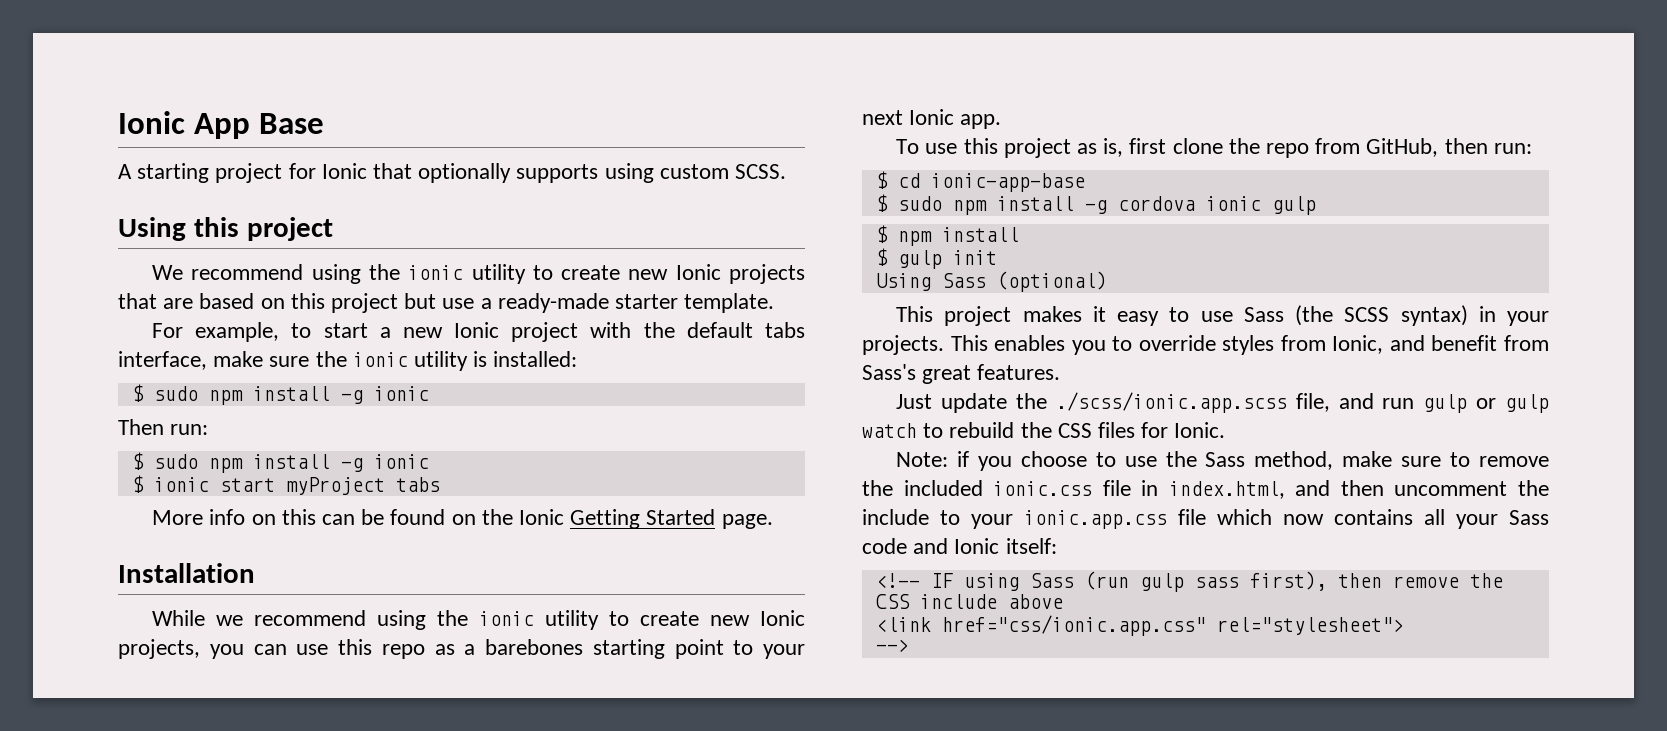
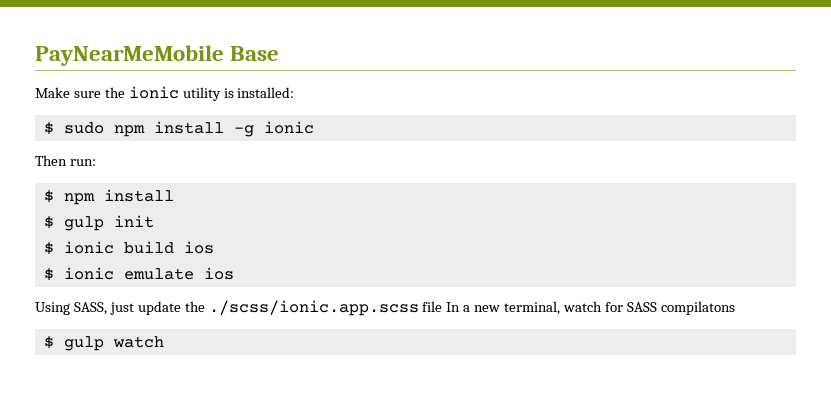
[118,111,250,139] Ionic App -> [35,45,224,66] PayNearMeMobile
[118,163,787,183] [118,217,333,241] [152,264,805,284] [118,293,775,313] [152,322,806,342] [118,351,264,370] A starting project for Ionic that optionally supports using custom SCSS. // Using this project // We recommend using the ionic utility to create new Ionic projects that are based on this project but use a ready-made starter template. // For example, to start a new Ionic project with the default tabs interface, make -> [35,87,70,98] Make
[131,452,429,473] [131,475,440,495] [152,509,773,529] [118,563,255,583] [152,610,805,630] [118,639,805,659] [862,109,1002,129] [896,138,1532,158] [875,171,1085,192] [875,194,1316,215] // $ sudo npm install -g ionic // $ ionic start myProject tabs // More info on this can be found on the Ionic Getting Started page. // Installation // While we recommend using the ionic utility to create new Ionic projects, you can use this repo as a barebones starting point to your next Ionic app. // To use this project as is, first clone the repo from GitHub, then run: // $ cd ionic-app-base // $ sudo npm install -g cordova ionic gulp -> (96, 162) none
[875,271,1107,292] [896,305,1549,326] [862,335,1549,355] [862,364,1061,384] [896,392,1549,413] [862,422,1226,438] [896,451,1549,471] [862,480,1549,499] [862,509,1549,529] [862,538,1057,554] [875,571,1503,592] [875,594,1063,609] [875,615,1404,636] [875,639,909,652] Using Sass (optional) // This project makes it easy to use Sass (the SCSS syntax) in your projects. This enables you to override styles from Ionic, and benefit from Sass's great features. // Just update the ./scss/ionic.app.scss file, and run gulp or gulp watch to rebuild the CSS files for Ionic. // Note: if you choose to use the Sass method, make sure to remove the included ionic.css file in index.html, and then uncomment the include to your ionic.app.css file which now contains all your Sass code and Ionic itself: // <!-- IF using Sass (run gulp sass first), then remove the CSS include above // <link href="css/ionic.app.css" rel="stylesheet"> // --> -> [43,241,214,255] [43,267,234,281] [35,300,735,316] [43,336,164,351] $ ionic build ios // $ ionic emulate ios // Using SASS, just update the ./scss/ionic.app.scss file In a new terminal, watch for SASS compilatons // $ gulp watch

